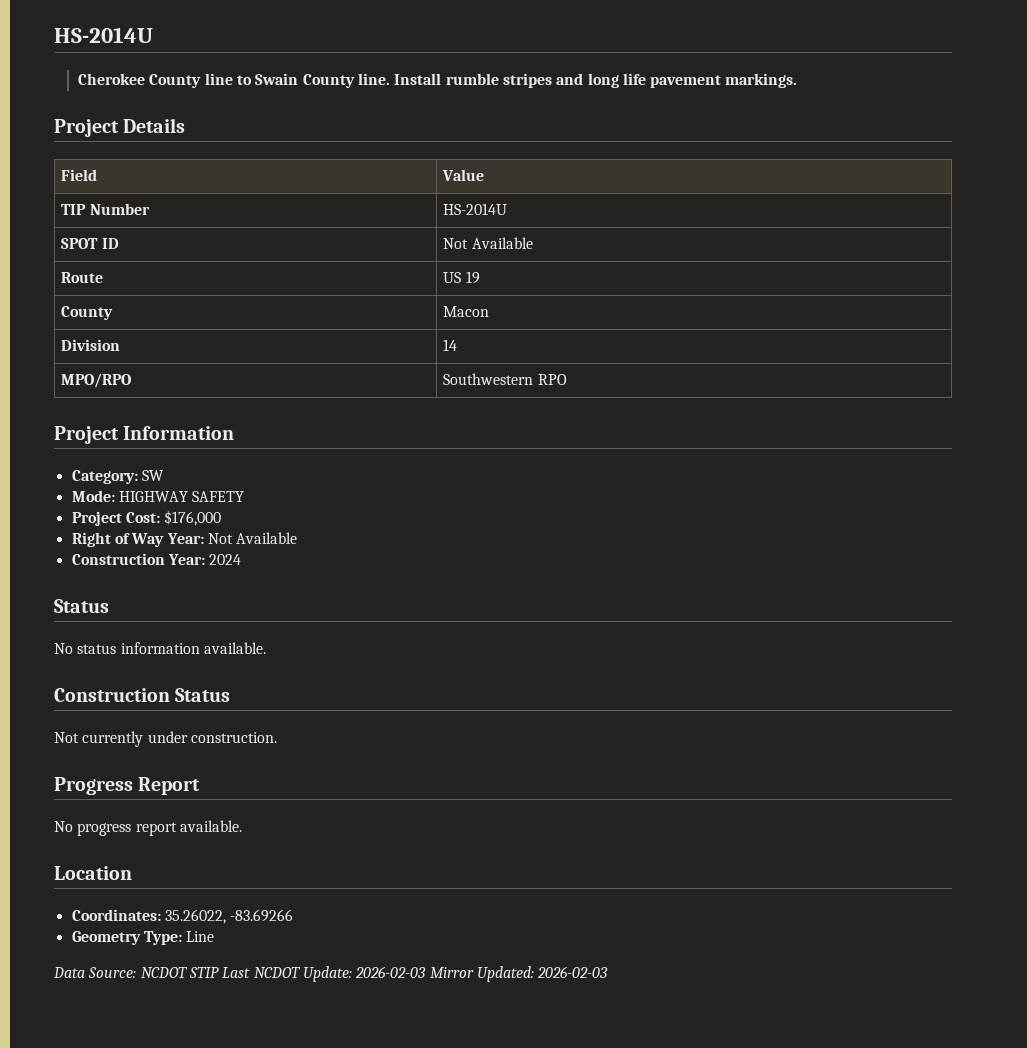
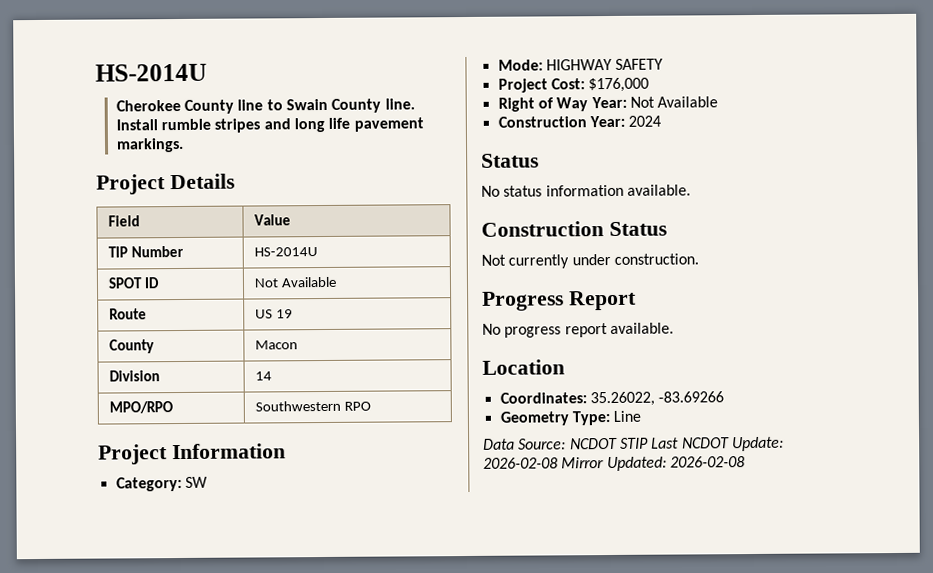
[355,966,427,978] 2026-02-03 -> [483,457,558,469] 2026-02-08
[537,966,609,978] 2026-02-03 -> [669,456,745,468] 2026-02-08

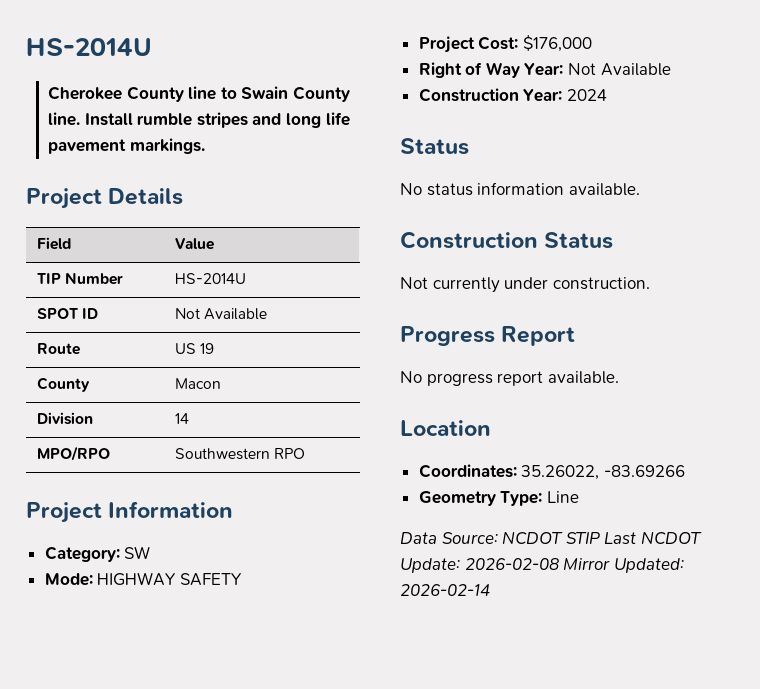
[669,456,745,468] 2026-02-08 -> [400,584,490,596] 2026-02-14

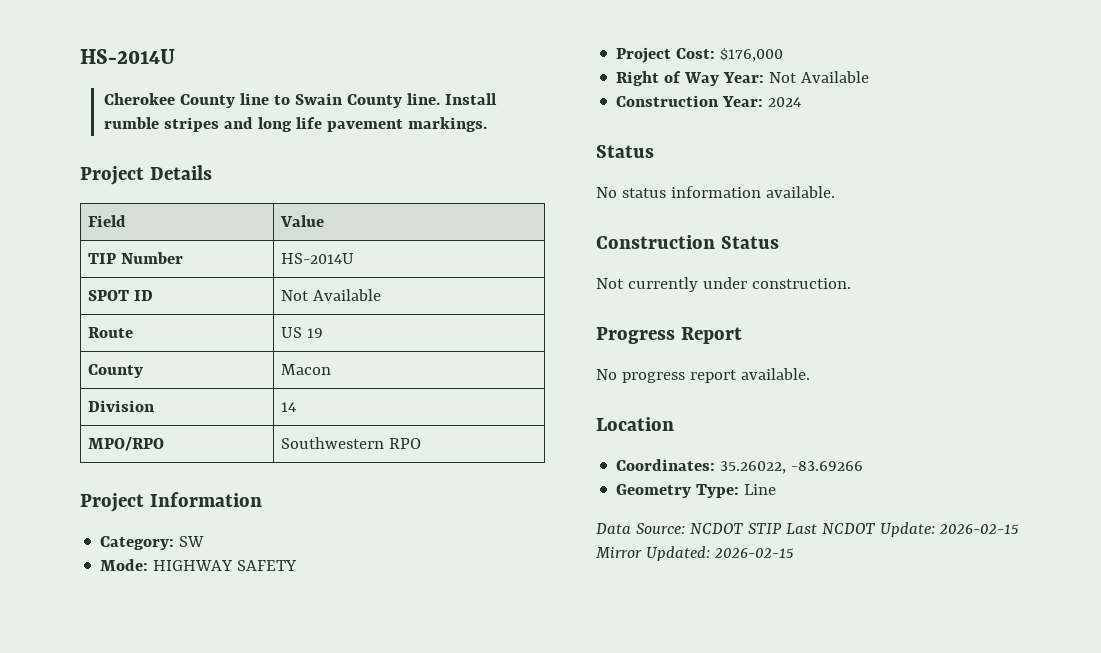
[464,558,559,570] 2026-02-08 -> [938,524,1019,535] 2026-02-15
[400,584,490,596] 2026-02-14 -> [713,548,794,559] 2026-02-15

